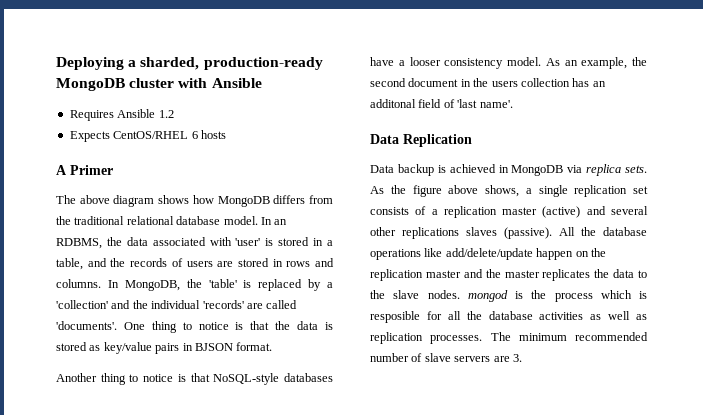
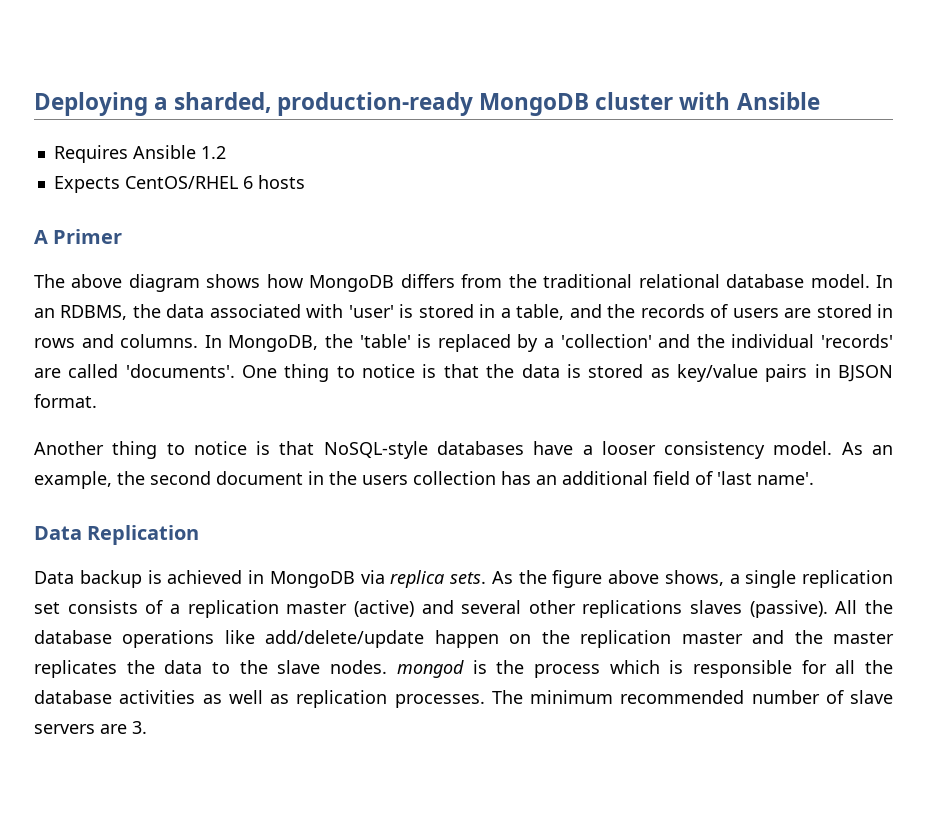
[370,99,416,108] additonal -> [562,471,648,485] additional
[370,311,420,323] resposible -> [692,660,792,678] responsible

